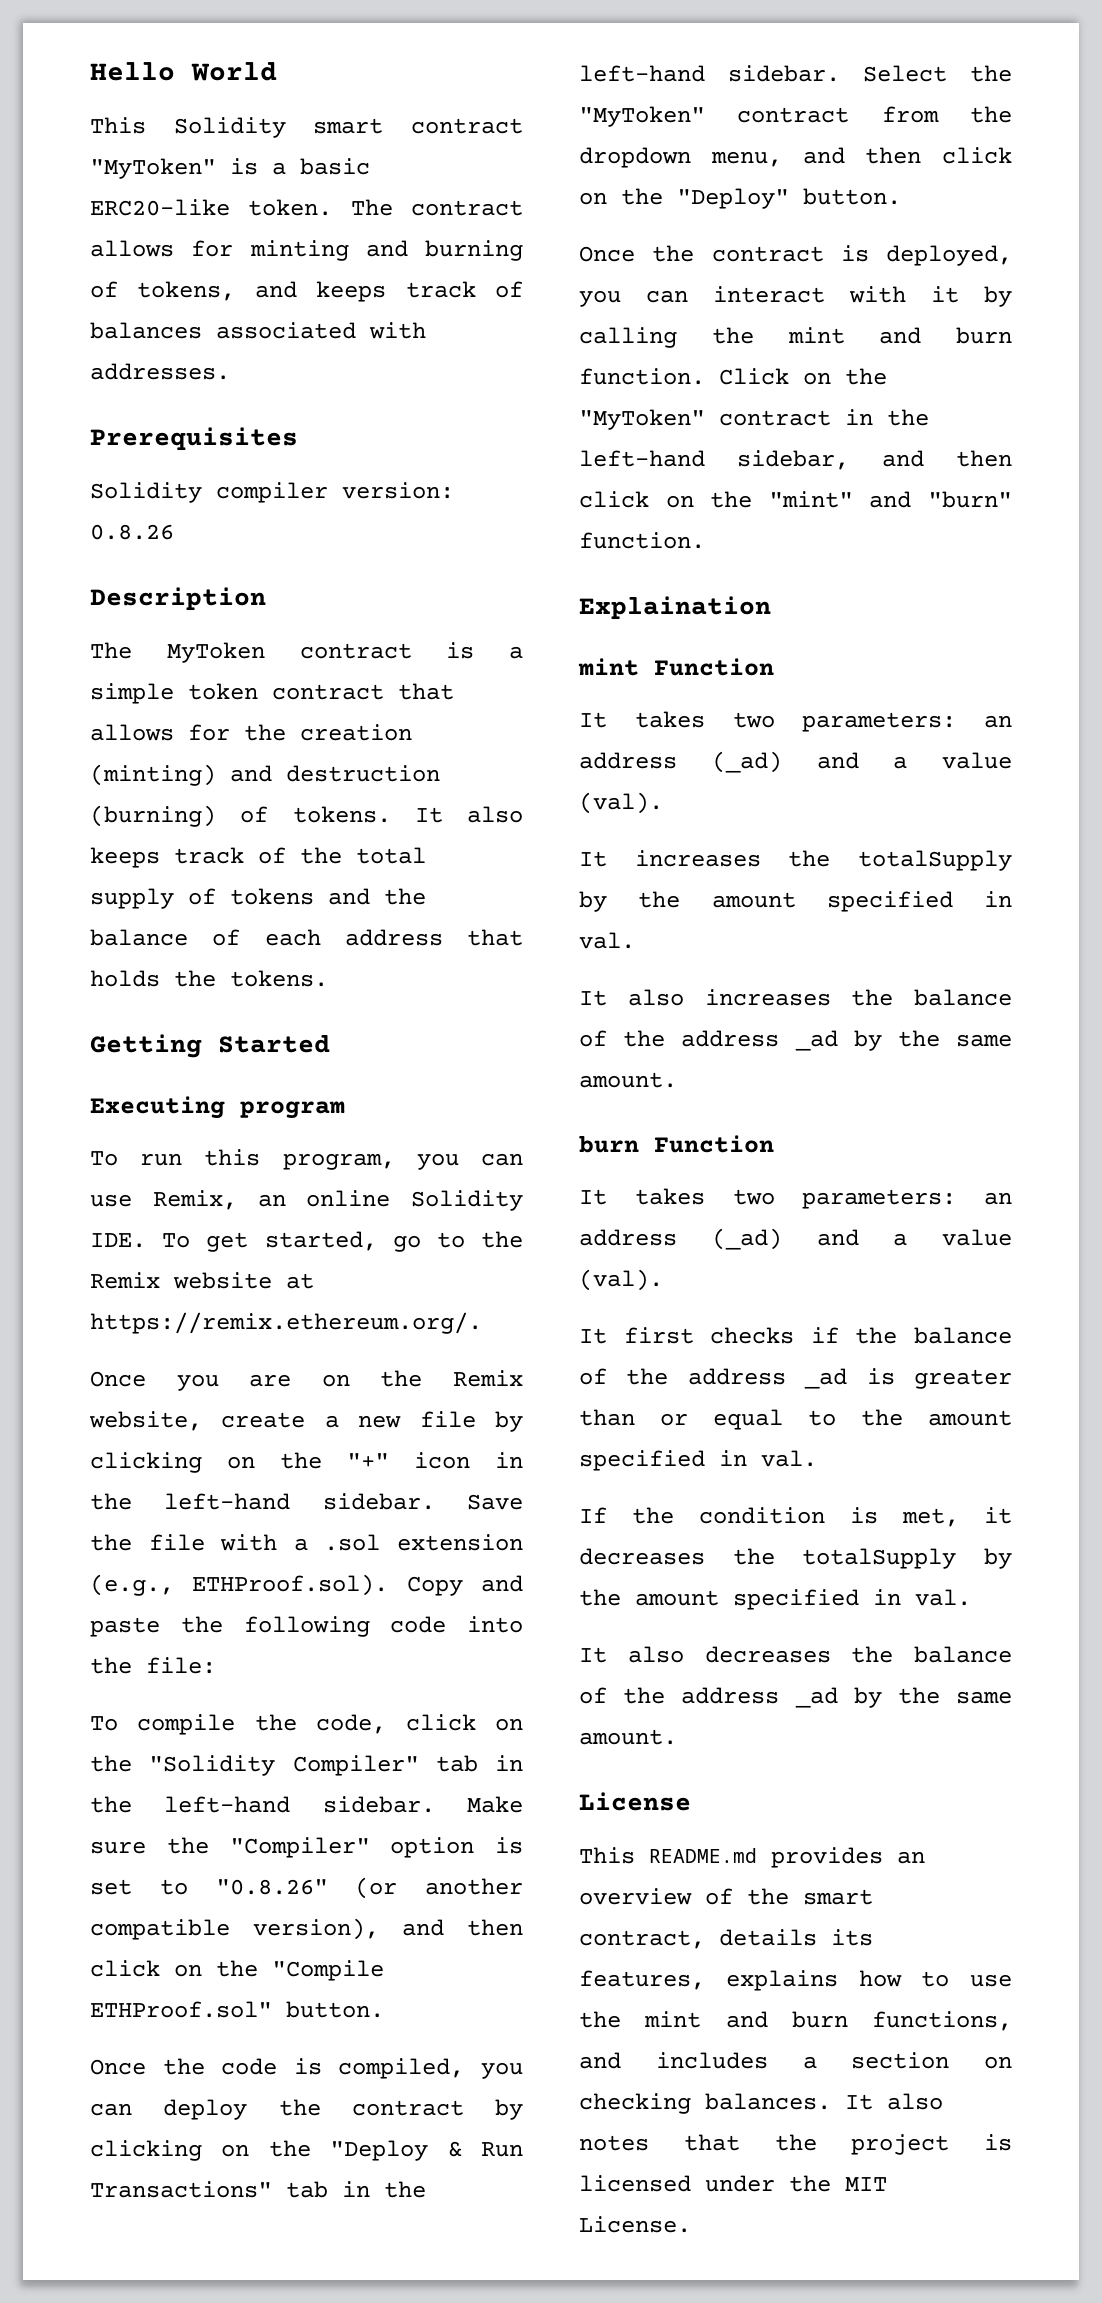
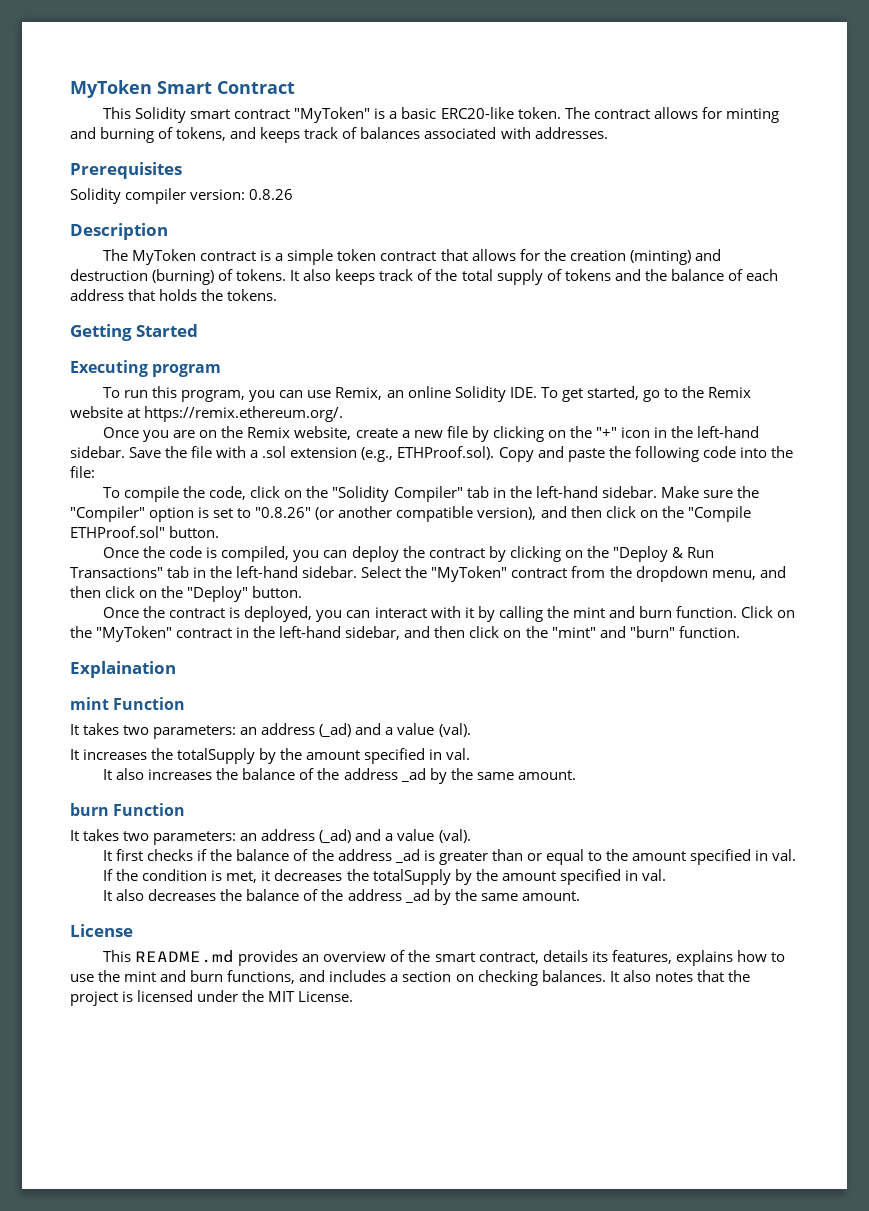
[90,62,277,81] Hello World -> [70,80,295,98] MyToken Smart Contract

